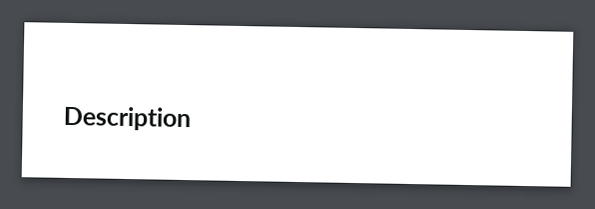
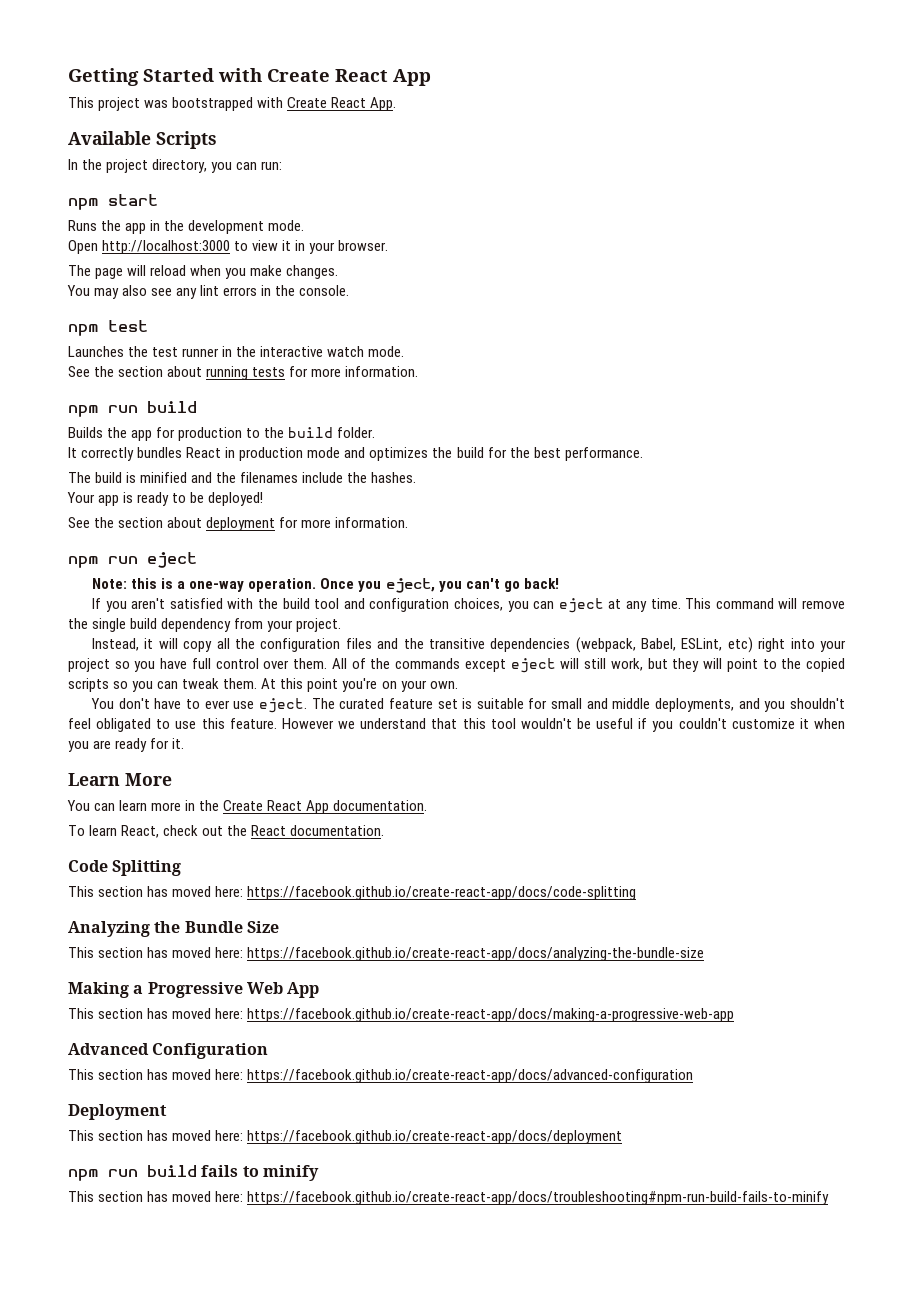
[63,105,191,132] Description -> [68,68,431,86] [68,97,397,111] [68,131,217,149] [68,159,283,173] [68,194,158,210] [68,220,305,234] [68,240,389,254] [68,265,339,279] [67,285,350,299] [68,320,148,336] [68,346,405,357] [68,366,419,380] [68,401,197,417] [68,427,376,441] [68,447,643,461] [68,472,417,483] [67,492,264,506] [68,517,409,531] [68,552,197,568] [92,578,559,593] [92,598,845,613] [68,618,342,632] [92,637,847,653] [68,658,846,673] [68,678,458,692] [91,698,846,713] [68,718,845,732] [68,738,185,752] [68,773,172,786] [67,800,428,814] [68,825,385,838] [68,860,182,876] [68,886,637,900] [68,921,279,937] [68,947,705,961] [68,982,320,998] [68,1008,735,1022] [68,1043,269,1059] [68,1069,694,1083] [68,1104,167,1120] [68,1130,623,1144] [68,1165,319,1181] [68,1191,830,1205] Getting Started with Create React App // This project was bootstrapped with Create React App. // Available Scripts // In the project directory, you can run: // npm start // Runs the app in the development mode. // Open http://localhost:3000 to view it in your browser. // The page will reload when you make changes. // You may also see any lint errors in the console. // npm test // Launches the test runner in the interactive watch mode. // See the section about running tests for more information. // npm run build // Builds the app for production to the build folder. // It correctly bundles React in production mode and optimizes the build for the best performance. // The build is minified and the filenames include the hashes. // Your app is ready to be deployed! // See the section about deployment for more information. // npm run eject // Note: this is a one-way operation. Once you eject, you can't go back! // If you aren't satisfied with the build tool and configuration choices, you can eject at any time. This command will remove the single build dependency from your project. // Instead, it will copy all the configuration files and the transitive dependencies (webpack, Babel, ESLint, etc) right into your project so you have full control over them. All of the commands except eject will still work, but they will point to the copied scripts so you can tweak them. At this point you're on your own. // You don't have to ever use eject. The curated feature set is suitable for small and middle deployments, and you shouldn't feel obligated to use this feature. However we understand that this tool wouldn't be useful if you couldn't customize it when you are ready for it. // Learn More // You can learn more in the Create React App documentation. // To learn React, check out the React documentation. // Code Splitting // This section has moved here: https://facebook.github.io/create-react-app/docs/code-splitting // Analyzing the Bundle Size // This section has moved here: https://facebook.github.io/create-react-app/docs/analyzing-the-bundle-size // Making a Progressive Web App // This section has moved here: https://facebook.github.io/create-react-app/docs/making-a-progressive-web-app // Advanced Configuration // This section has moved here: https://facebook.github.io/create-react-app/docs/advanced-configuration // Deployment // This section has moved here: https://facebook.github.io/create-react-app/docs/deployment // npm run build fails to minify // This section has moved here: https://facebook.github.io/create-react-app/docs/troubleshooting#npm-run-build-fails-to-minify

